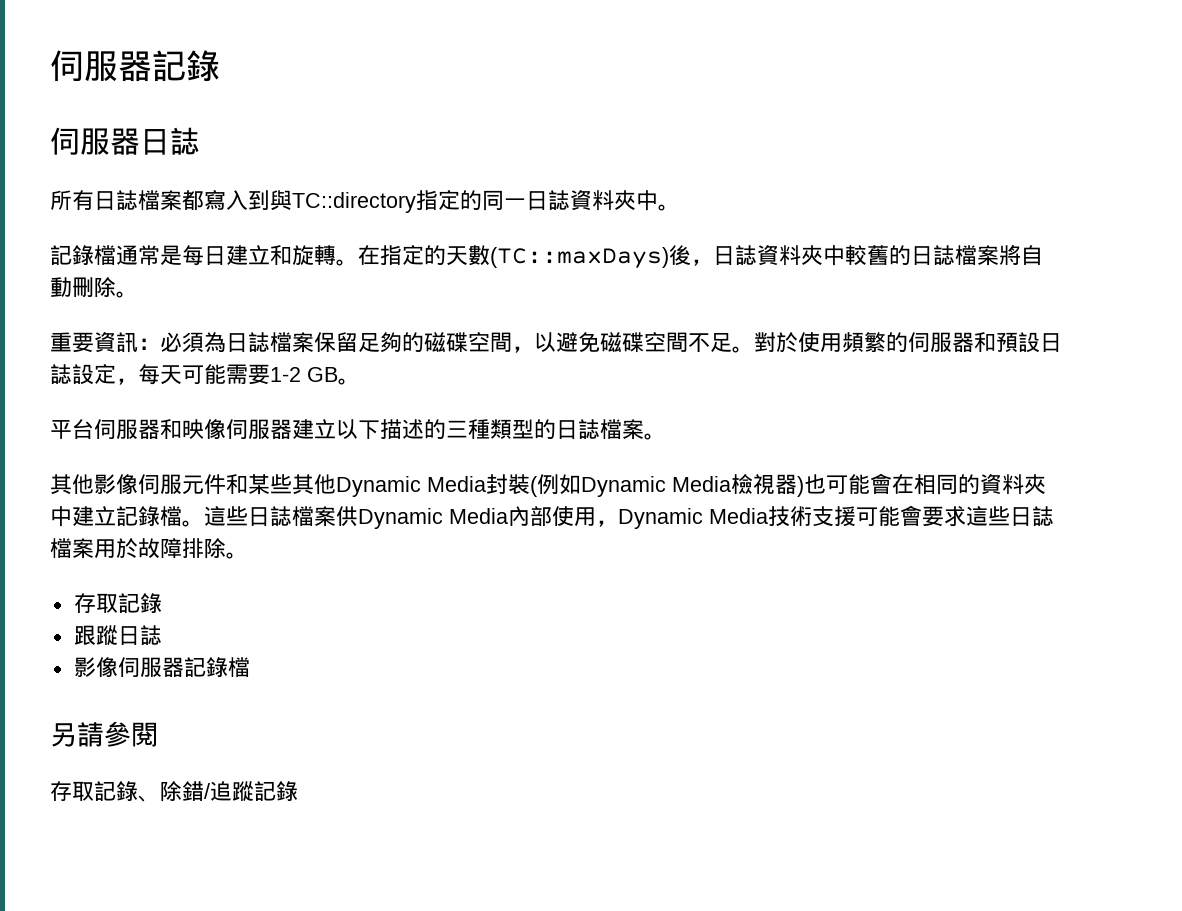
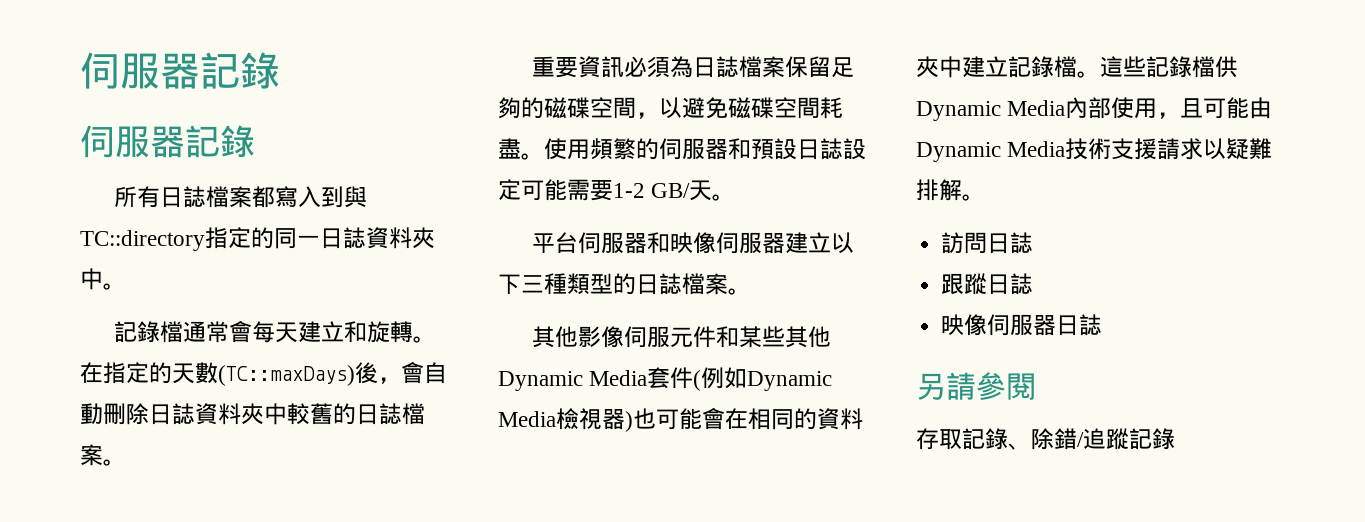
[140,127,200,155] 日誌 -> [185,125,255,158] 記錄
[160,245,226,266] 是每日 -> [228,321,298,343] 會每天
(713, 262) none -> [401,362,447,384] [80,403,149,425] 會自動刪除
[999,244,1043,265] [50,277,116,298] 將自動刪除 -> (103, 455) none
[138,338,160,350] ： -> (624, 67) none
[688,332,798,353] 不足。對於 -> [820,97,843,119] [498,138,544,160] 耗盡。
[116,364,182,385] ，每天 -> (521, 189) none
[307,367,338,382] GB -> [651,180,713,201] GB/天
[380,419,446,439] 描述的 -> (521, 284) none
[486,474,530,494] 封裝 -> [647,367,694,389] 套件
[248,506,336,527] 日誌檔案 -> [1146,56,1215,78] 記錄檔
(618, 523) none -> [1180,97,1273,119] 且可能由
[856,505,1054,527] [50,538,248,559] [73,593,162,613] 可能會要求這些日誌檔案用於故障排除。 // 存取記錄 -> [1157,138,1273,160] [916,179,985,201] [941,232,1034,254] 請求以疑難排解。 // 訪問日誌
[73,657,250,677] 影像伺服器記錄檔 -> [941,314,1103,336] 映像伺服器日誌

